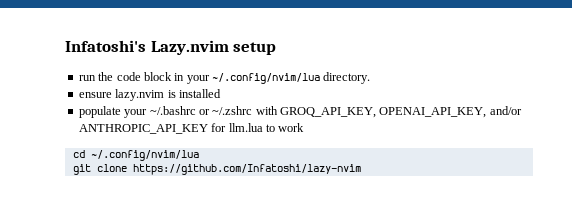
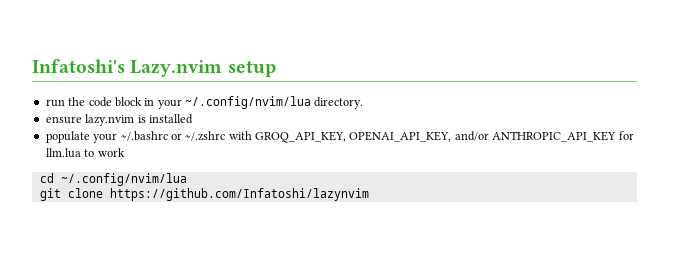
[132,164,361,175] https://github.com/Infatoshi/lazy-nvim -> [109,188,369,201] https://github.com/Infatoshi/lazynvim

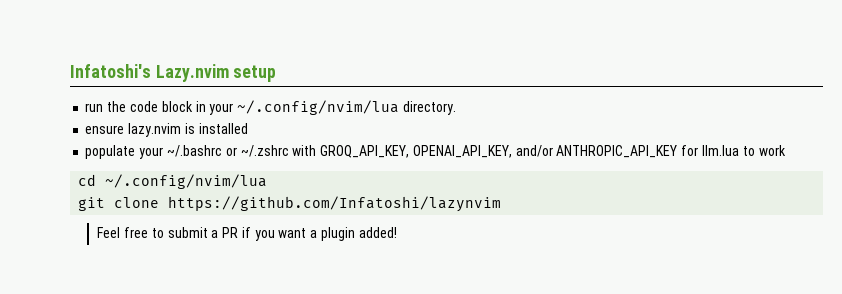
(369, 194) none -> [97,227,397,241] // Feel free to submit a PR if you want a plugin added!

